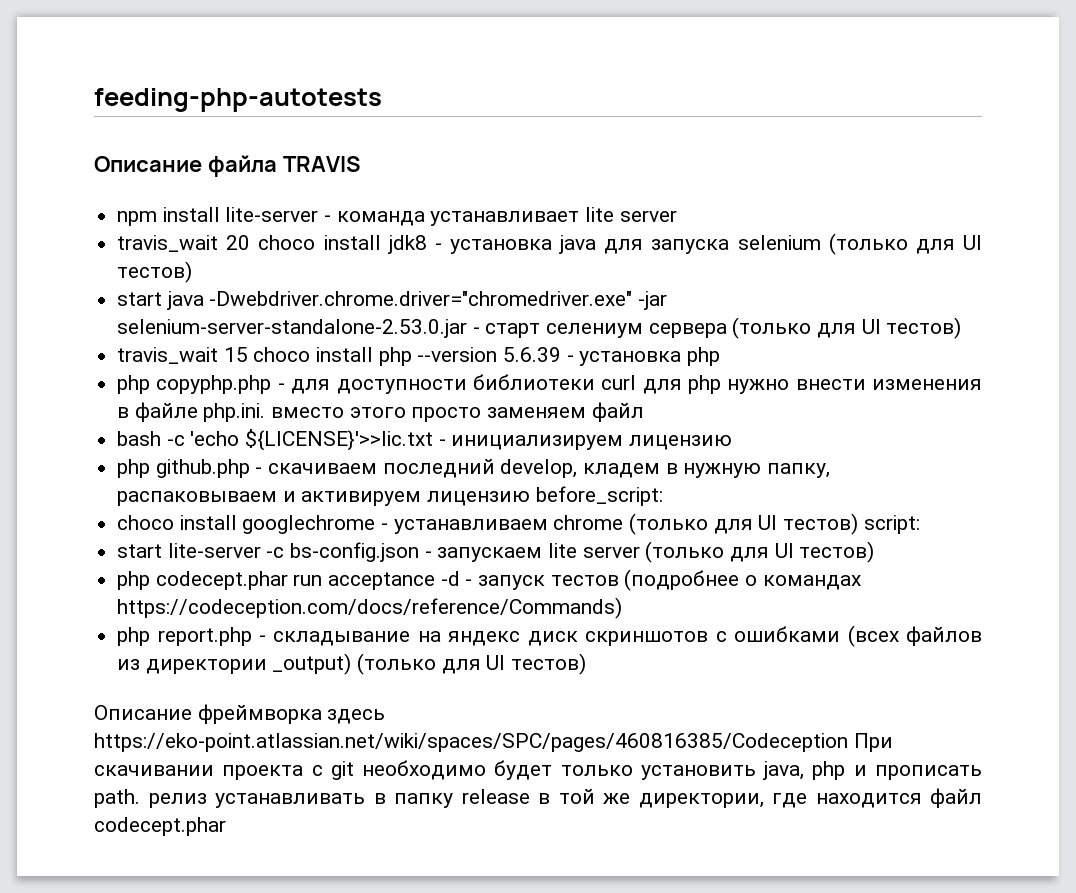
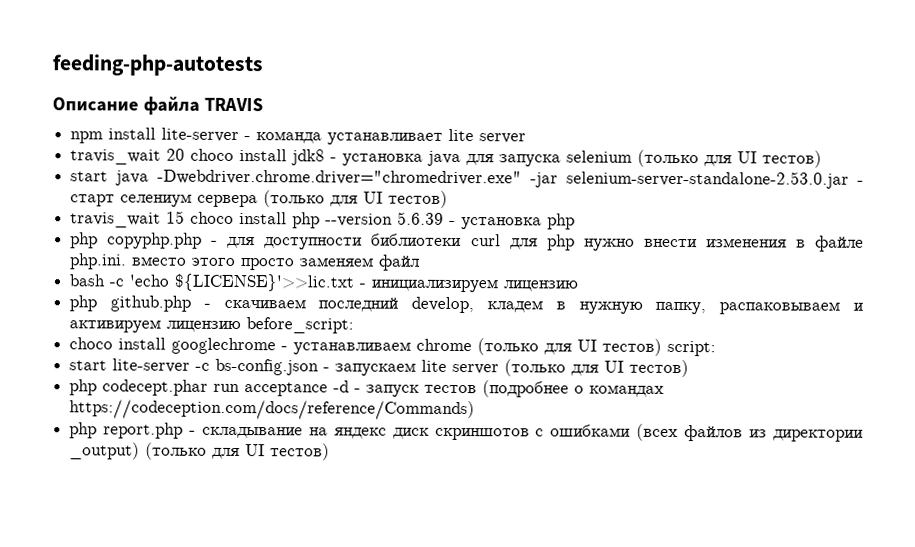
[94,704,386,724] [94,733,893,752] [94,760,982,780] [94,788,982,808] [94,817,226,836] // Описание фреймворка здесь https://eko-point.atlassian.net/wiki/spaces/SPC/pages/460816385/Codeception При скачивании проекта с git необходимо будет только установить java, php и прописать path. релиз устанавливать в папку release в той же директории, где находится файл codecept.phar -> (331, 452) none

